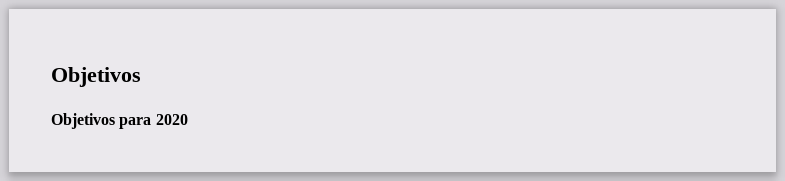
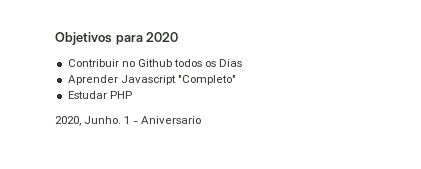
[51,67,141,87] [51,113,115,129] Objetivos // Objetivos -> [55,32,112,45] Objetivos
(188, 119) none -> [67,59,243,67] [67,75,236,85] [67,91,132,99] [55,116,202,126] // Contribuir no Github todos os Dias // Aprender Javascript "Completo" // Estudar PHP // 2020, Junho. 1 - Aniversario

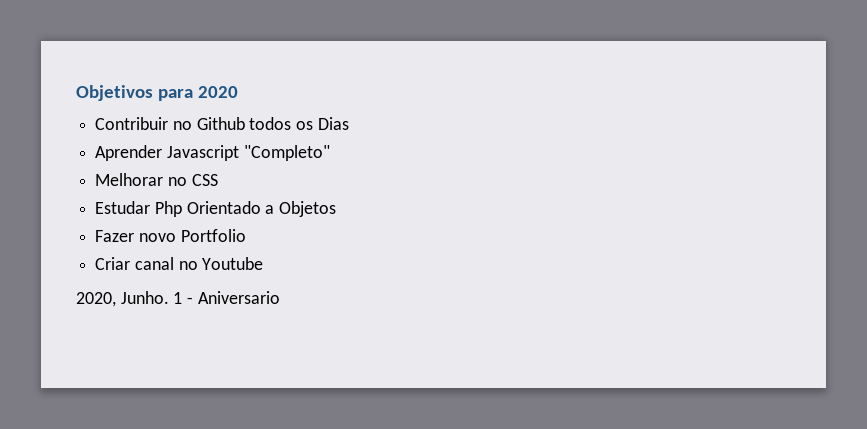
[67,91,132,99] Estudar PHP -> [95,173,218,186] [95,201,337,217] [95,229,246,242] [95,257,264,270] Melhorar no CSS // Estudar Php Orientado a Objetos // Fazer novo Portfolio // Criar canal no Youtube

